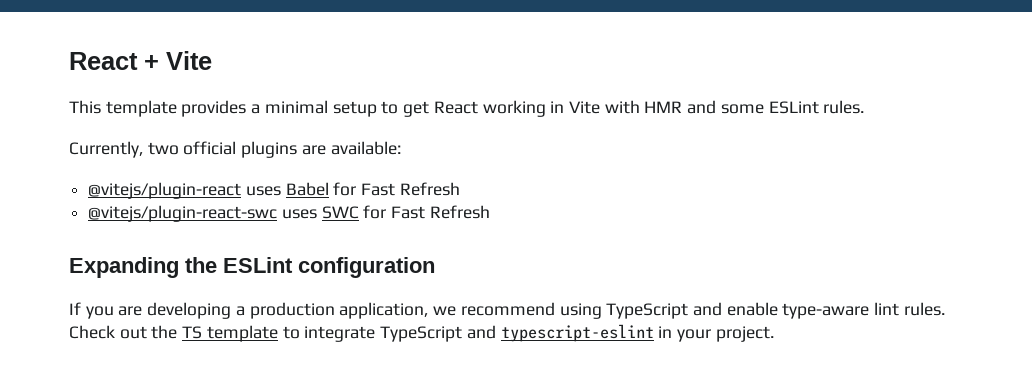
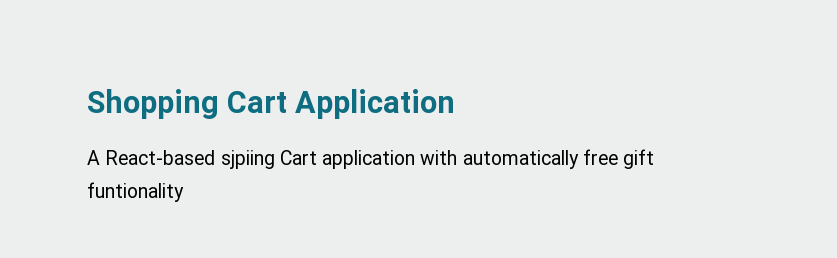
[69,51,212,70] [69,100,865,117] [69,141,401,158] [88,182,460,199] [88,205,490,222] [69,257,435,278] [69,302,945,319] [69,324,774,342] React + Vite // This template provides a minimal setup to get React working in Vite with HMR and some ESLint rules. // Currently, two official plugins are available: // @vitejs/plugin-react uses Babel for Fast Refresh // @vitejs/plugin-react-swc uses SWC for Fast Refresh // Expanding the ESLint configuration // If you are developing a production application, we recommend using TypeScript and enable type-aware lint rules. Check out the TS template to integrate TypeScript and typescript-eslint in your project. -> [87,89,456,119] [87,149,655,169] [87,182,184,202] Shopping Cart Application // A React-based sjpiing Cart application with automatically free gift funtionality

